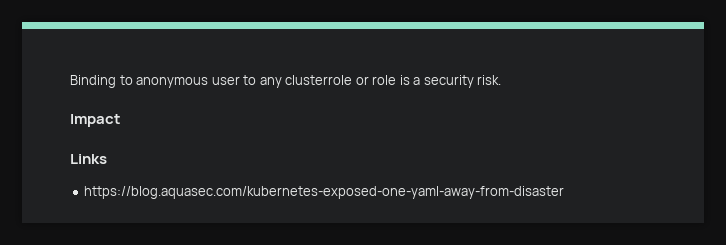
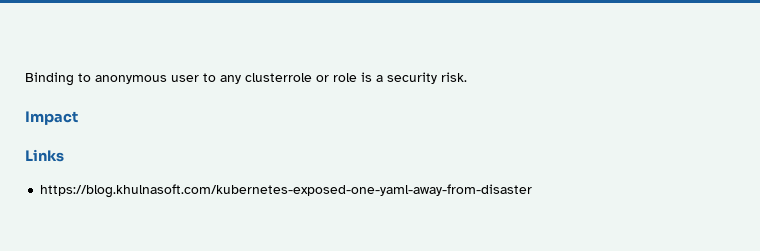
[84,186,565,199] https://blog.aquasec.com/kubernetes-exposed-one-yaml-away-from-disaster -> [40,184,533,198] https://blog.khulnasoft.com/kubernetes-exposed-one-yaml-away-from-disaster

